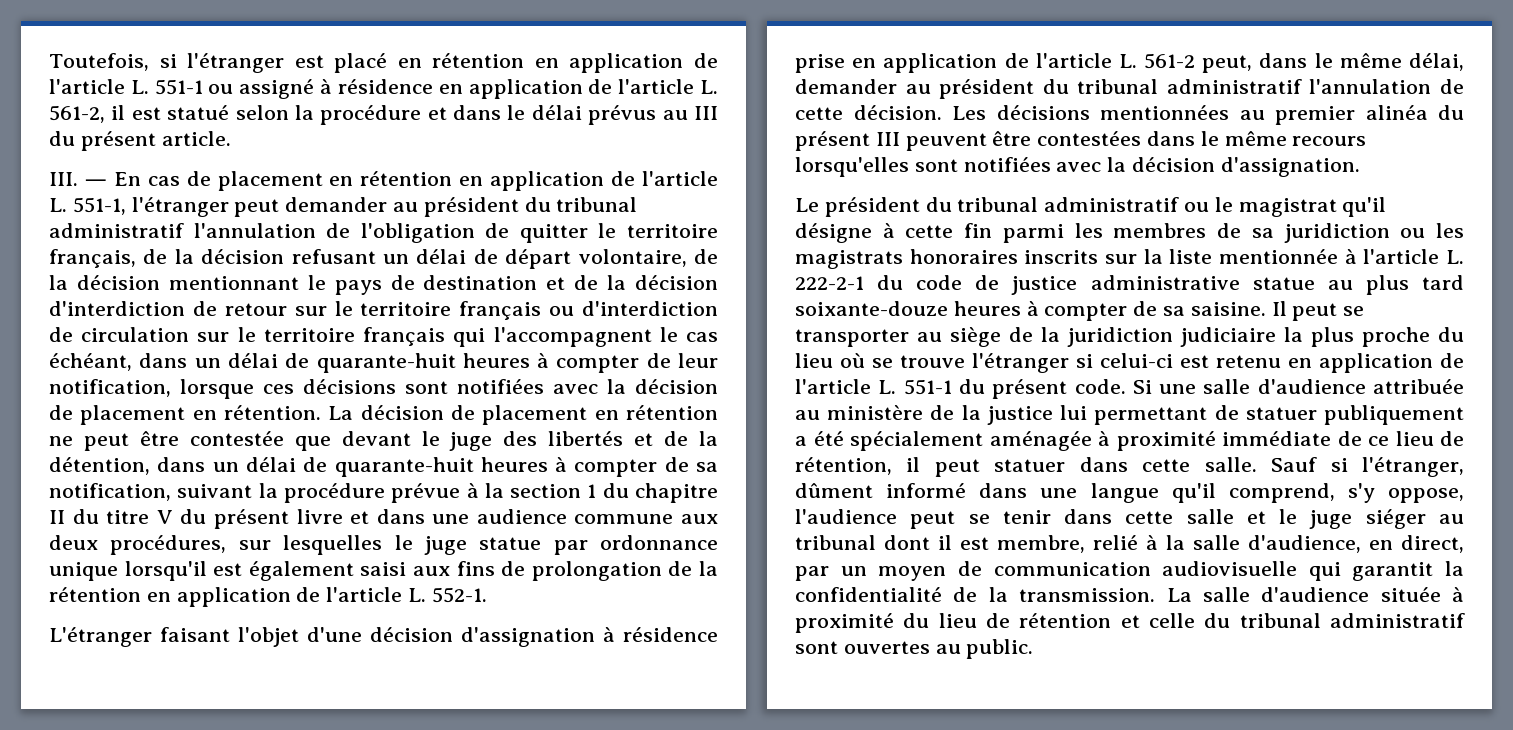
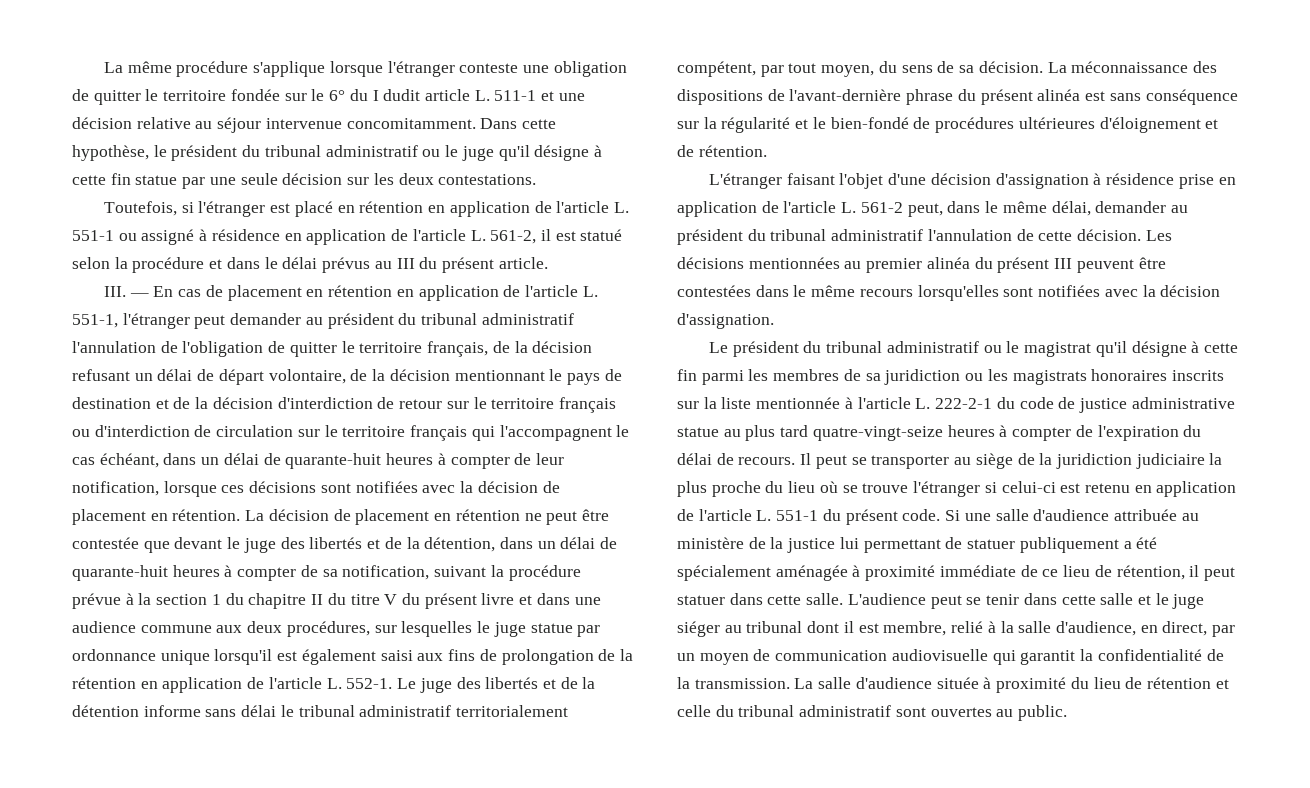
(49, 62) none -> [104,61,627,77] [72,89,585,105] [72,117,557,133] [72,145,602,161] [72,173,537,189] La même procédure s'applique lorsque l'étranger conteste une obligation de quitter le territoire fondée sur le 6° du I dudit article L. 511-1 et une décision relative au séjour intervenue concomitamment. Dans cette hypothèse, le président du tribunal administratif ou le juge qu'il désigne à cette fin statue par une seule décision sur les deux contestations. //
(487, 595) none -> [397,677,596,693] [72,705,569,717] [677,61,1217,77] [677,89,1238,105] [677,117,1219,133] [677,145,767,157] Le juge des libertés et de la détention informe sans délai le tribunal administratif territorialement compétent, par tout moyen, du sens de sa décision. La méconnaissance des dispositions de l'avant-dernière phrase du présent alinéa est sans conséquence sur la régularité et le bien-fondé de procédures ultérieures d'éloignement et de rétention.
[795,301,1266,321] soixante-douze heures à compter de sa saisine. -> [812,425,1202,441] [677,453,796,465] quatre-vingt-seize heures à compter de l'expiration du délai de recours.
[1271,457,1464,477] [795,483,1464,503] [795,509,897,524] Sauf si l'étranger, dûment informé dans une langue qu'il comprend, s'y oppose, l'audience -> [847,593,926,605] L'audience

